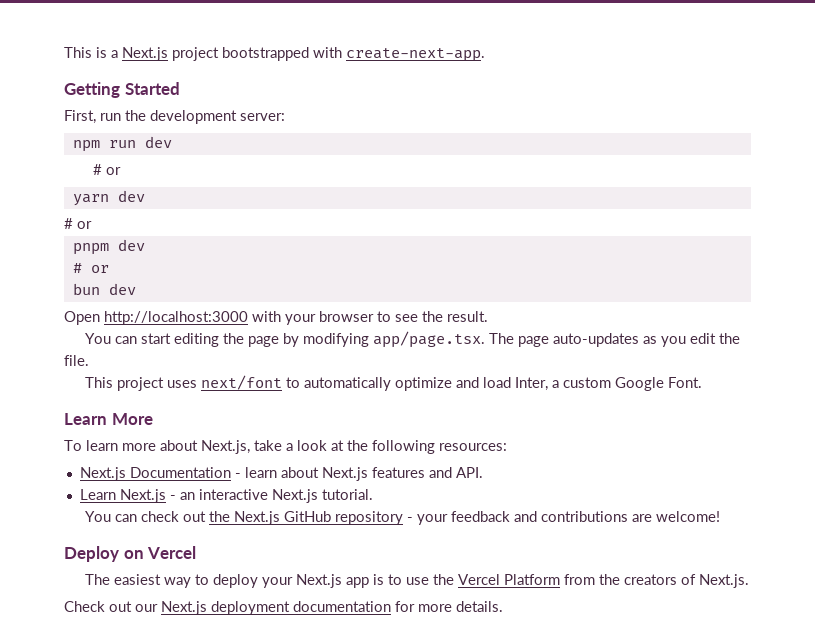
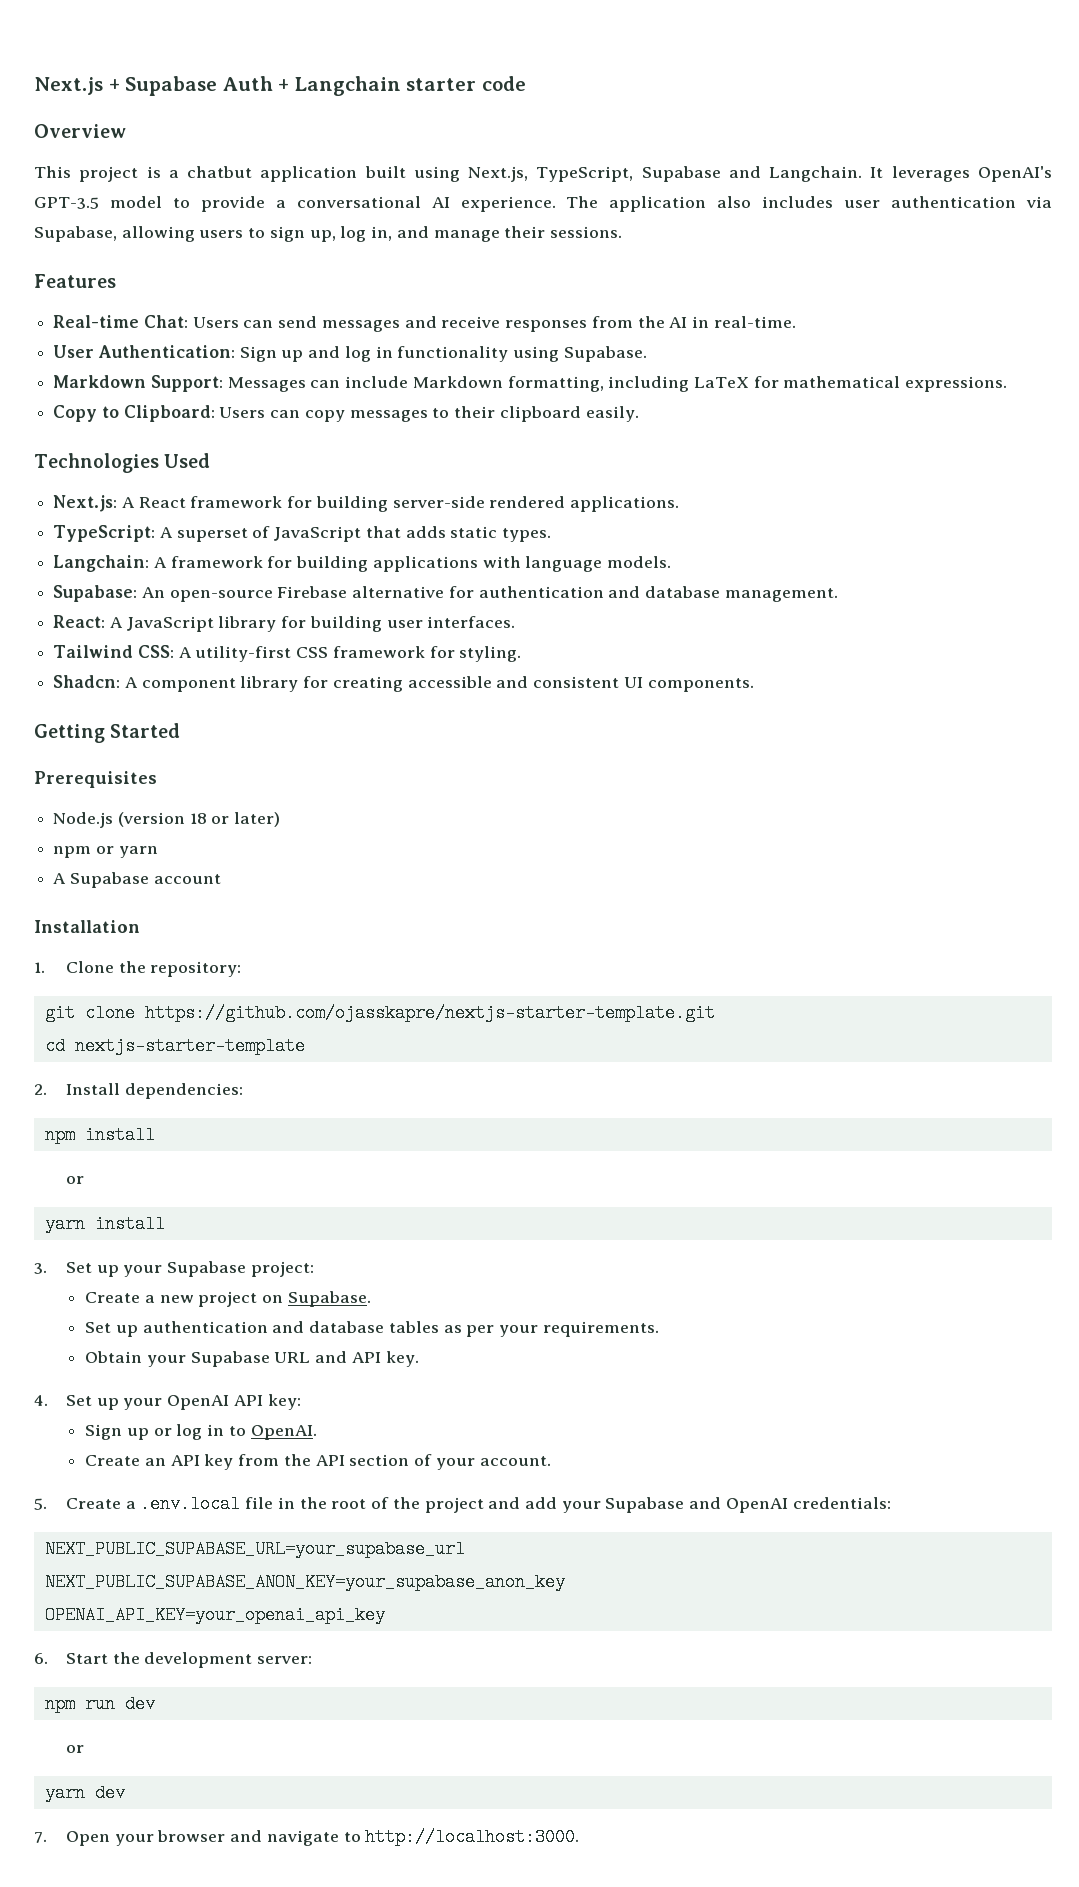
[64,47,485,62] [64,82,180,98] [64,110,121,124] This is a Next.js project bootstrapped with create-next-app. // Getting Started // First, run -> [34,76,526,96] [34,124,126,138] [34,166,1052,182] [34,196,1052,212] [34,226,622,242] [34,274,116,288] [53,315,796,332] [53,345,647,362] [53,375,1008,392] [53,405,639,422] [34,453,211,473] [53,495,680,512] [53,525,552,542] [53,555,672,572] [53,585,838,602] [53,615,516,632] [53,645,522,662] [53,675,754,692] [34,723,181,743] [34,771,157,788] [53,812,281,828] [53,846,158,858] [53,872,221,888] [34,920,140,933] [34,961,242,977] [44,1004,715,1022] [44,1037,305,1055] [34,1083,243,1099] [44,1126,155,1144] [65,1176,84,1184] [44,1215,165,1233] [34,1261,314,1277] [85,1291,371,1307] [85,1321,659,1337] [85,1351,419,1367] [34,1394,301,1410] [85,1424,317,1440] [85,1454,551,1470] [34,1495,891,1513] [44,1540,465,1558] [44,1573,565,1591] [44,1606,385,1624] [34,1653,108,1664] Next.js + Supabase Auth + Langchain starter code // Overview // This project is a chatbut application built using Next.js, TypeScript, Supabase and Langchain. It leverages OpenAI's GPT-3.5 model to provide a conversational AI experience. The application also includes user authentication via Supabase, allowing users to sign up, log in, and manage their sessions. // Features // Real-time Chat: Users can send messages and receive responses from the AI in real-time. // User Authentication: Sign up and log in functionality using Supabase. // Markdown Support: Messages can include Markdown formatting, including LaTeX for mathematical expressions. // Copy to Clipboard: Users can copy messages to their clipboard easily. // Technologies Used // Next.js: A React framework for building server-side rendered applications. // TypeScript: A superset of JavaScript that adds static types. // Langchain: A framework for building applications with language models. // Supabase: An open-source Firebase alternative for authentication and database management. // React: A JavaScript library for building user interfaces. // Tailwind CSS: A utility-first CSS framework for styling. // Shadcn: A component library for creating accessible and consistent UI components. // Getting Started // Prerequisites // Node.js (version 18 or later) // npm or yarn // A Supabase account // Installation // 1. Clone the repository: // git clone https://github.com/ojasskapre/nextjs-starter-template.git // cd nextjs-starter-template // 2. Install dependencies: // npm install // or // yarn install // 3. Set up your Supabase project: // Create a new project on Supabase. // Set up authentication and database tables as per your requirements. // Obtain your Supabase URL and API key. // 4. Set up your OpenAI API key: // Sign up or log in to OpenAI. // Create an API key from the API section of your account. // 5. Create a .env.local file in the root of the project and add your Supabase and OpenAI credentials: // NEXT_PUBLIC_SUPABASE_URL=your_supabase_url // NEXT_PUBLIC_SUPABASE_ANON_KEY=your_supabase_anon_key // OPENAI_API_KEY=your_openai_api_key // 6. Start
[92,164,102,175] # -> (155, 1704) none
[64,218,92,229] [72,239,145,255] [72,263,109,273] [72,283,136,295] [64,311,488,325] [85,331,741,348] [64,355,89,366] [85,375,703,391] [64,413,153,425] [64,440,507,454] [79,467,483,481] [79,489,373,503] [85,511,721,525] [64,546,197,562] [85,574,750,588] [64,601,503,615] # or // pnpm dev // # or // bun dev // Open http://localhost:3000 with your browser to see the result. // You can start editing the page by modifying app/page.tsx. The page auto-updates as you edit the file. // This project uses next/font to automatically optimize and load Inter, a custom Google Font. // Learn More // To learn more about Next.js, take a look at the following resources: // Next.js Documentation - learn about Next.js features and API. // Learn Next.js - an interactive Next.js tutorial. // You can check out the Next.js GitHub repository - your feedback and contributions are welcome! // Deploy on Vercel // The easiest way to deploy your Next.js app is to use the Vercel Platform from the creators of Next.js. // Check out our Next.js deployment documentation for more details. -> [34,1828,580,1846] 7. Open your browser and navigate to http://localhost:3000.

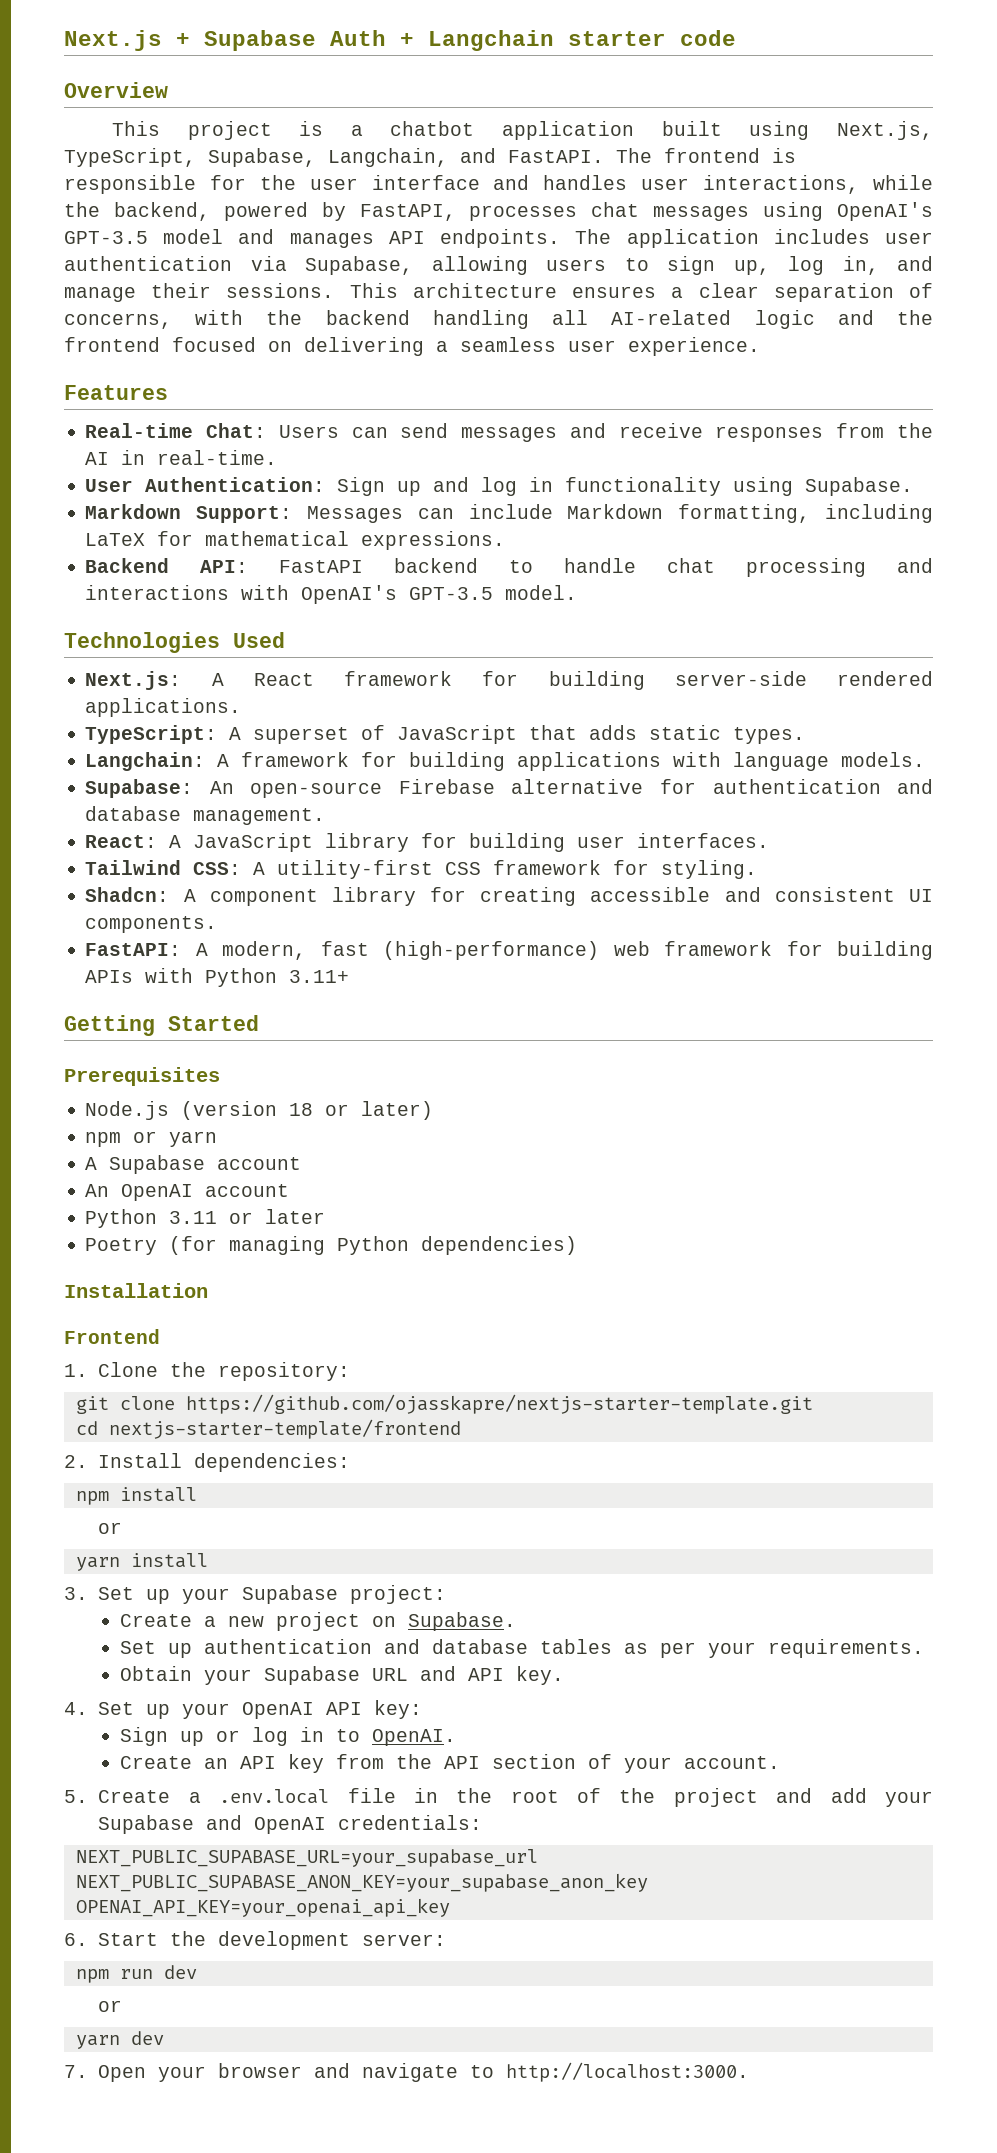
[187,166,253,178] chatbut -> [390,121,475,136] chatbot
[641,166,1052,182] [34,196,556,212] Supabase and Langchain. It leverages OpenAI's GPT-3.5 model to provide a conversational AI experience. -> [208,148,796,167] [64,175,934,194] [64,202,934,221] [64,229,561,248] Supabase, Langchain, and FastAPI. The frontend is responsible for the user interface and handles user interactions, while the backend, powered by FastAPI, processes chat messages using OpenAI's GPT-3.5 model and manages API endpoints.
[717,196,752,208] also -> (759, 238) none
(622, 232) none -> [349,283,933,302] [64,310,933,329] [64,337,760,356] This architecture ensures a clear separation of concerns, with the backend handling all AI-related logic and the frontend focused on delivering a seamless user experience.
[53,405,639,422] Copy to Clipboard: Users can copy messages to their clipboard easily. -> [85,558,934,577] [85,585,578,604] Backend API: FastAPI backend to handle chat processing and interactions with OpenAI's GPT-3.5 model.
(754, 685) none -> [85,941,934,960] [85,968,350,987] // FastAPI: A modern, fast (high-performance) web framework for building APIs with Python 3.11+
(221, 879) none -> [85,1184,290,1201] [85,1209,326,1228] [85,1236,578,1255] // An OpenAI account // Python 3.11 or later // Poetry (for managing Python dependencies)
(140, 926) none -> [64,1329,160,1344] // Frontend
[74,1037,305,1055] nextjs-starter-template -> [108,1419,461,1439] nextjs-starter-template/frontend

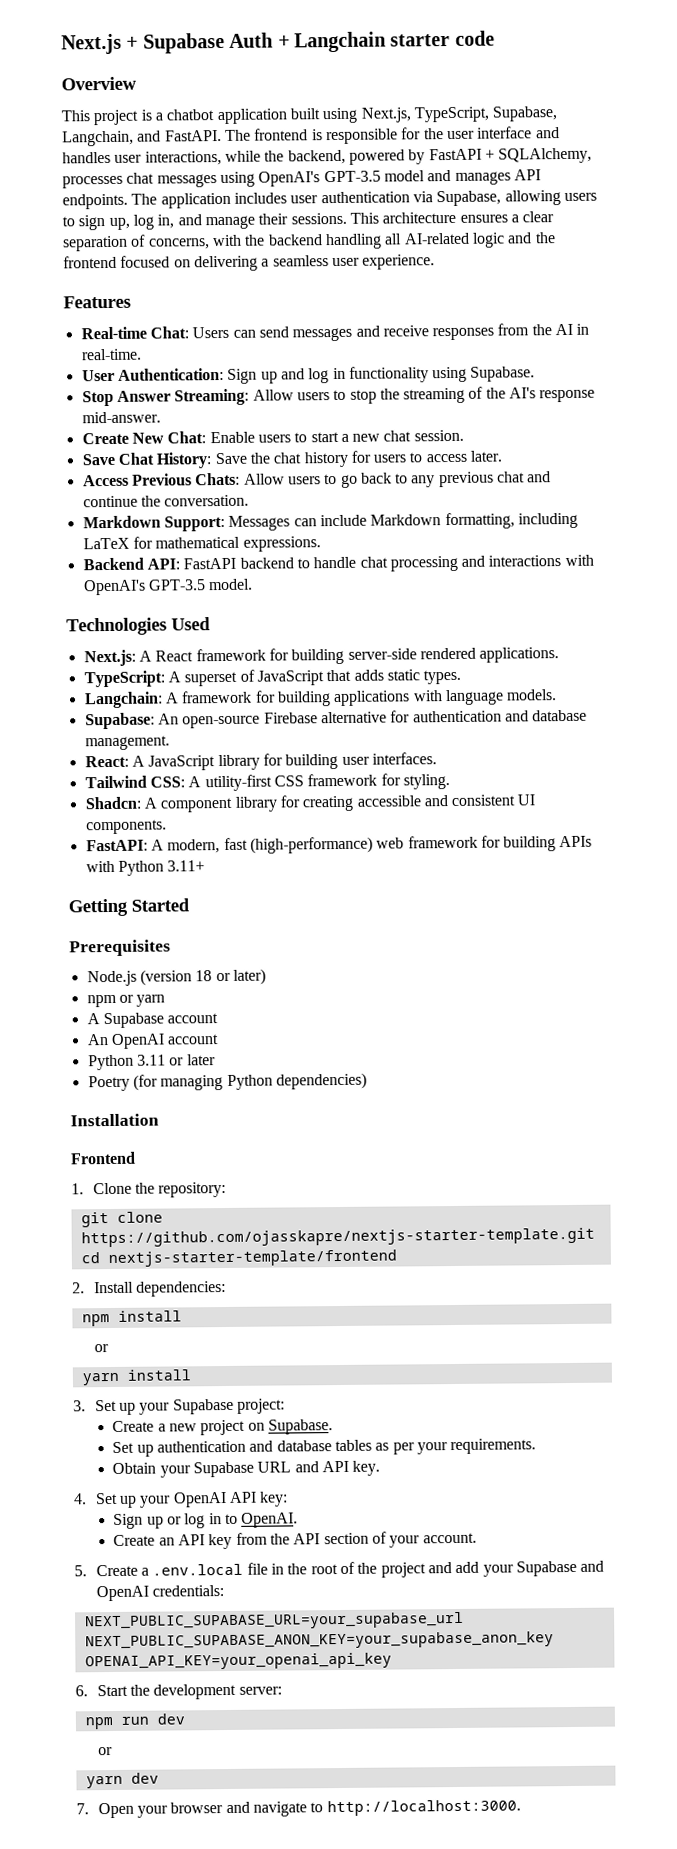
[359,204,456,221] FastAPI, -> [428,147,593,164] FastAPI + SQLAlchemy,
(914, 486) none -> [81,386,596,407] [81,411,161,424] [81,429,464,445] [81,450,503,469] [82,471,552,488] [82,494,250,508] // Stop Answer Streaming: Allow users to stop the streaming of the AI's response mid-answer. // Create New Chat: Enable users to start a new chat session. // Save Chat History: Save the chat history for users to access later. // Access Previous Chats: Allow users to go back to any previous chat and continue the conversation.

